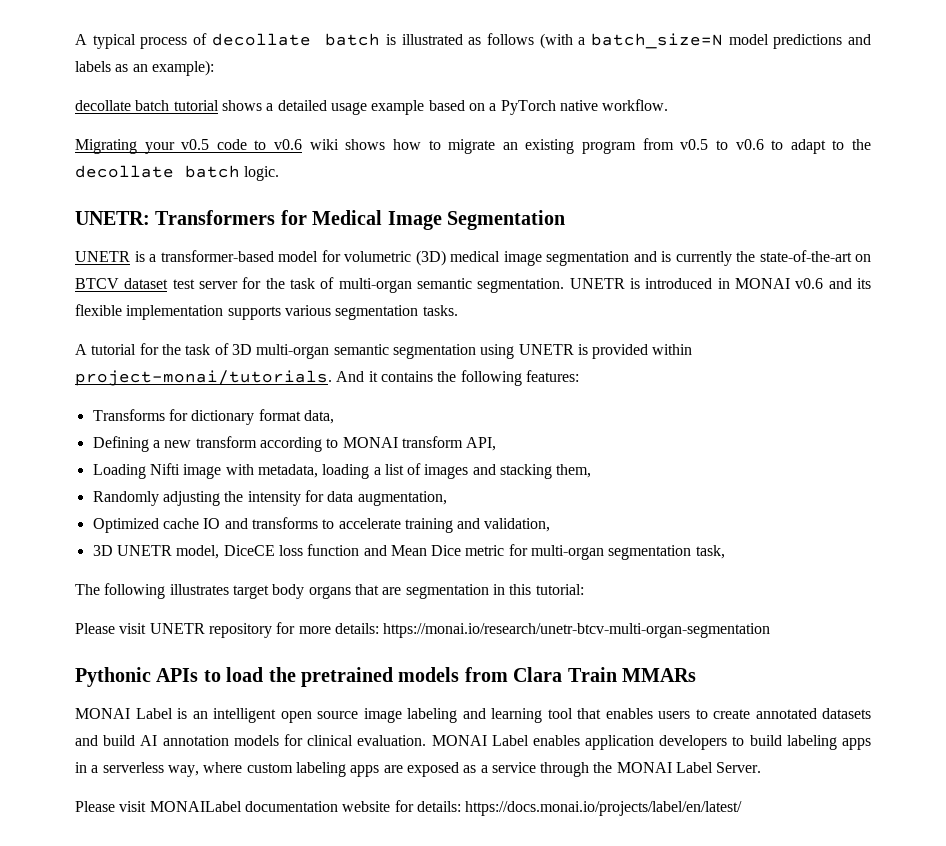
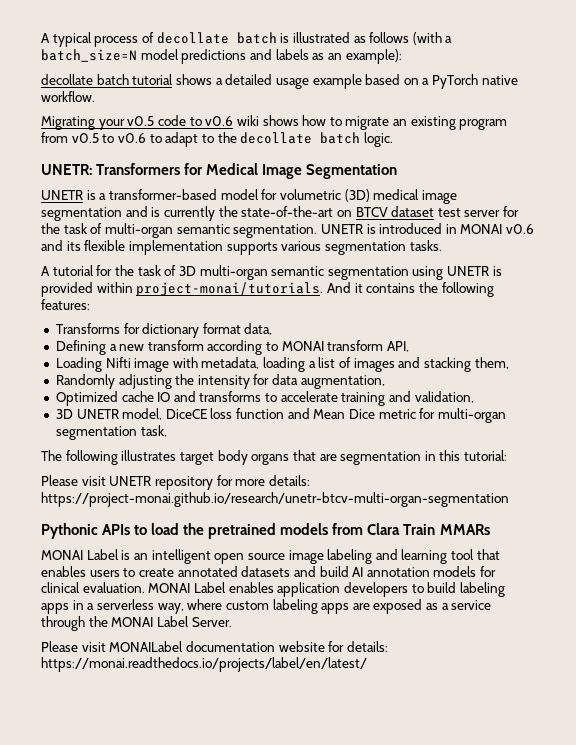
[383,623,771,638] https://monai.io/research/unetr-btcv-multi-organ-segmentation -> [41,492,509,507] https://project-monai.github.io/research/unetr-btcv-multi-organ-segmentation
[465,801,743,816] https://docs.monai.io/projects/label/en/latest/ -> [41,657,367,672] https://monai.readthedocs.io/projects/label/en/latest/

